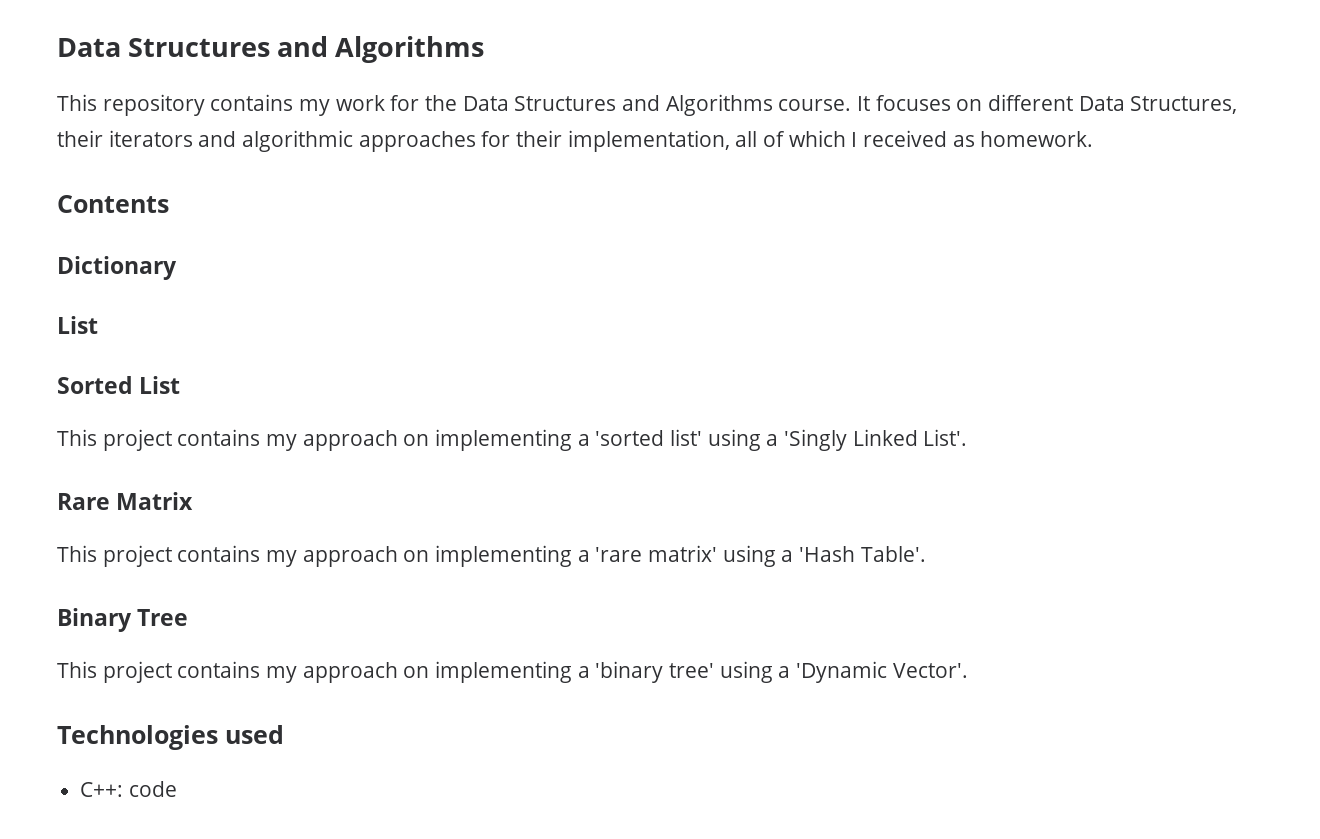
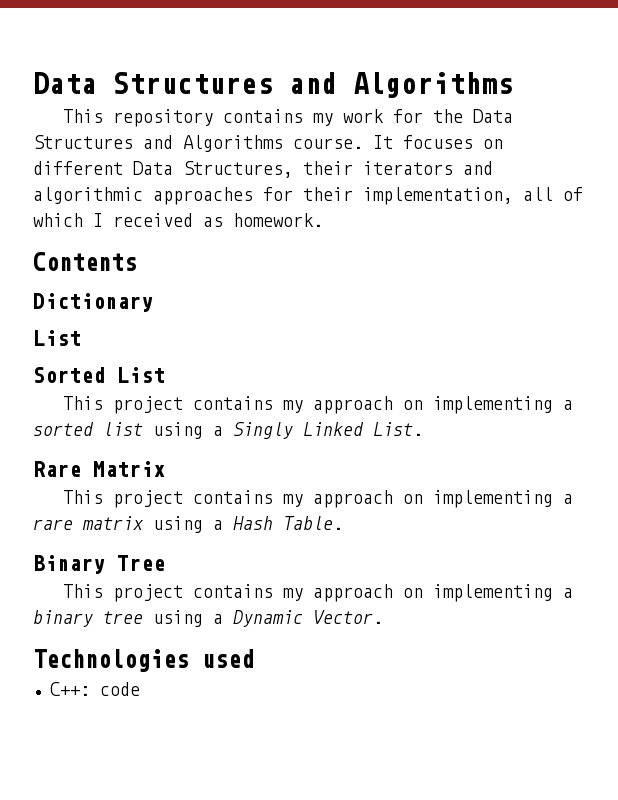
[595,429,968,451] 'sorted list' using a 'Singly Linked List'. -> [33,422,423,439] sorted list using a Singly Linked List.
[595,545,926,567] 'rare matrix' using a 'Hash Table'. -> [33,516,343,533] rare matrix using a Hash Table.
[595,661,968,683] 'binary tree' using a 'Dynamic Vector'. -> [33,610,383,627] binary tree using a Dynamic Vector.

